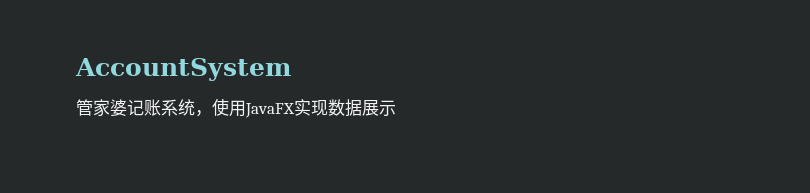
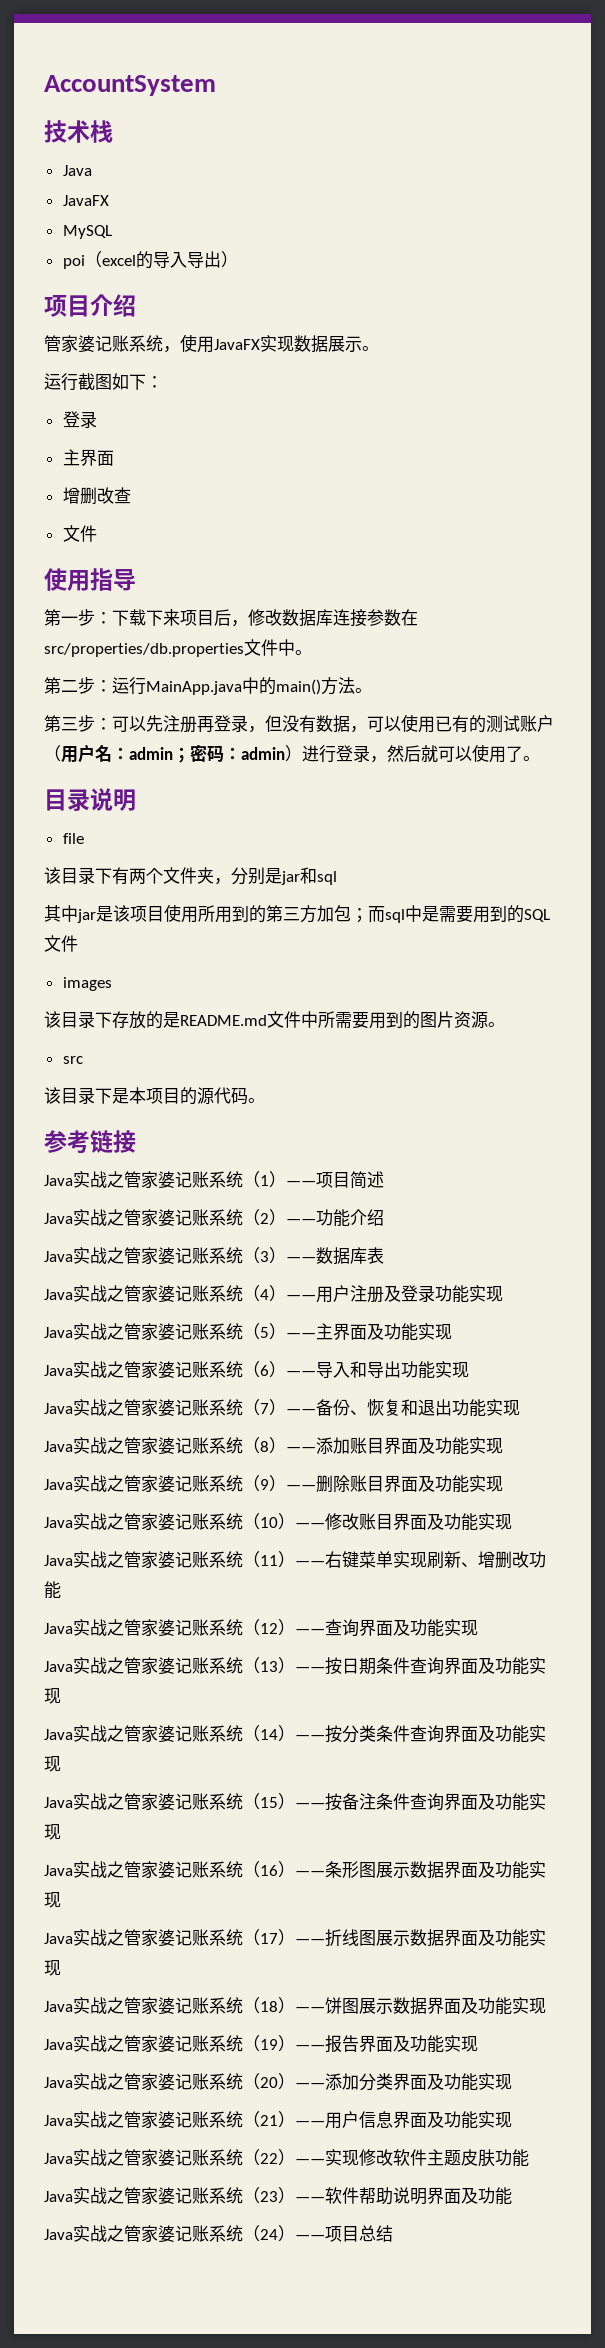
(291, 69) none -> [44,120,113,143] [62,165,92,176] [62,195,109,206] [62,225,112,239] [62,251,238,269] [44,294,136,317] // 技术栈 // Java // JavaFX // MySQL // poi（excel的导入导出） // 项目介绍
(396, 108) none -> [362,346,379,351] [44,373,163,391] [62,411,97,428] [62,449,114,466] [62,487,131,505] [62,525,97,542] [44,568,136,591] [44,609,418,627] [44,639,312,657] [44,677,372,695] [44,714,554,733] [44,744,540,763] [44,788,136,812] [62,833,84,844] [44,867,337,885] [44,904,550,923] [44,935,78,952] [62,977,112,991] [44,1011,505,1029] [62,1056,83,1064] [44,1087,265,1105] [44,1130,136,1154] [44,1171,384,1189] [44,1209,384,1227] [44,1247,384,1265] [44,1285,503,1303] [44,1323,452,1341] [44,1361,469,1379] [44,1399,520,1417] [44,1437,503,1455] [44,1475,503,1493] [44,1513,512,1531] [44,1551,546,1569] [44,1581,61,1599] [44,1619,478,1637] [44,1657,546,1675] [44,1688,61,1704] [44,1725,546,1743] [44,1756,61,1772] [44,1793,546,1811] [44,1824,61,1840] [44,1861,546,1879] [44,1892,61,1908] [44,1929,546,1947] [44,1960,61,1976] [44,1997,546,2015] [44,2035,478,2053] [44,2073,512,2091] [44,2111,512,2129] [44,2149,529,2167] [44,2187,512,2205] [44,2225,393,2243] 。 // 运行截图如下： // 登录 // 主界面 // 增删改查 // 文件 // 使用指导 // 第一步：下载下来项目后，修改数据库连接参数在src/properties/db.properties文件中。 // 第二步：运行MainApp.java中的main()方法。 // 第三步：可以先注册再登录，但没有数据，可以使用已有的测试账户（用户名：admin；密码：admin）进行登录，然后就可以使用了。 // 目录说明 // file // 该目录下有两个文件夹，分别是jar和sql // 其中jar是该项目使用所用到的第三方加包；而sql中是需要用到的SQL文件 // images // 该目录下存放的是README.md文件中所需要用到的图片资源。 // src // 该目录下是本项目的源代码。 // 参考链接 // Java实战之管家婆记账系统（1）——项目简述 // Java实战之管家婆记账系统（2）——功能介绍 // Java实战之管家婆记账系统（3）——数据库表 // Java实战之管家婆记账系统（4）——用户注册及登录功能实现 // Java实战之管家婆记账系统（5）——主界面及功能实现 // Java实战之管家婆记账系统（6）——导入和导出功能实现 // Java实战之管家婆记账系统（7）——备份、恢复和退出功能实现 // Java实战之管家婆记账系统（8）——添加账目界面及功能实现 // Java实战之管家婆记账系统（9）——删除账目界面及功能实现 // Java实战之管家婆记账系统（10）——修改账目界面及功能实现 // Java实战之管家婆记账系统（11）——右键菜单实现刷新、增删改功能 // Java实战之管家婆记账系统（12）——查询界面及功能实现 // Java实战之管家婆记账系统（13）——按日期条件查询界面及功能实现 // Java实战之管家婆记账系统（14）——按分类条件查询界面及功能实现 // Java实战之管家婆记账系统（15）——按备注条件查询界面及功能实现 // Java实战之管家婆记账系统（16）——条形图展示数据界面及功能实现 // Java实战之管家婆记账系统（17）——折线图展示数据界面及功能实现 // Java实战之管家婆记账系统（18）——饼图展示数据界面及功能实现 // Java实战之管家婆记账系统（19）——报告界面及功能实现 // Java实战之管家婆记账系统（20）——添加分类界面及功能实现 // Java实战之管家婆记账系统（21）——用户信息界面及功能实现 // Java实战之管家婆记账系统（22）——实现修改软件主题皮肤功能 // Java实战之管家婆记账系统（23）——软件帮助说明界面及功能 // Java实战之管家婆记账系统（24）——项目总结

